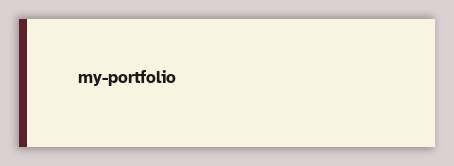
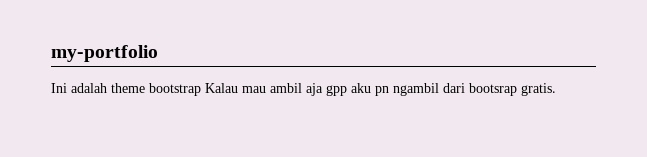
(176, 78) none -> [51,83,556,96] // Ini adalah theme bootstrap Kalau mau ambil aja gpp aku pn ngambil dari bootsrap gratis.

